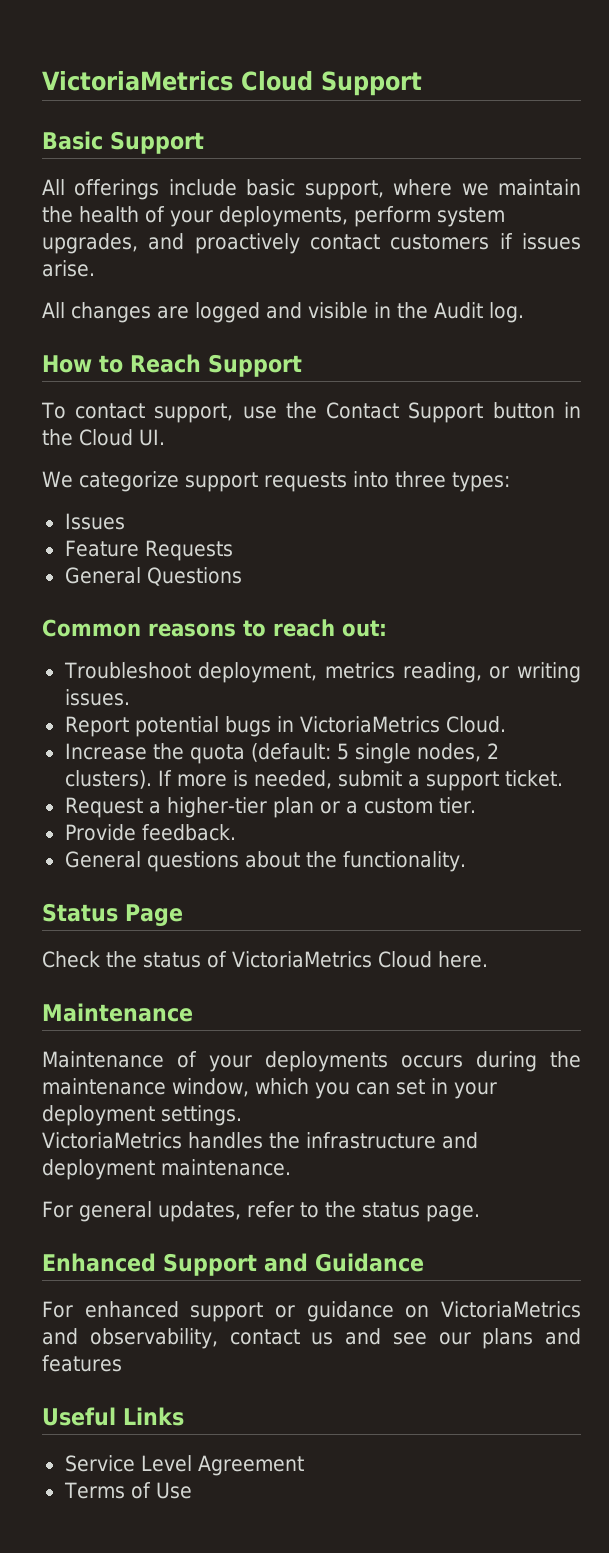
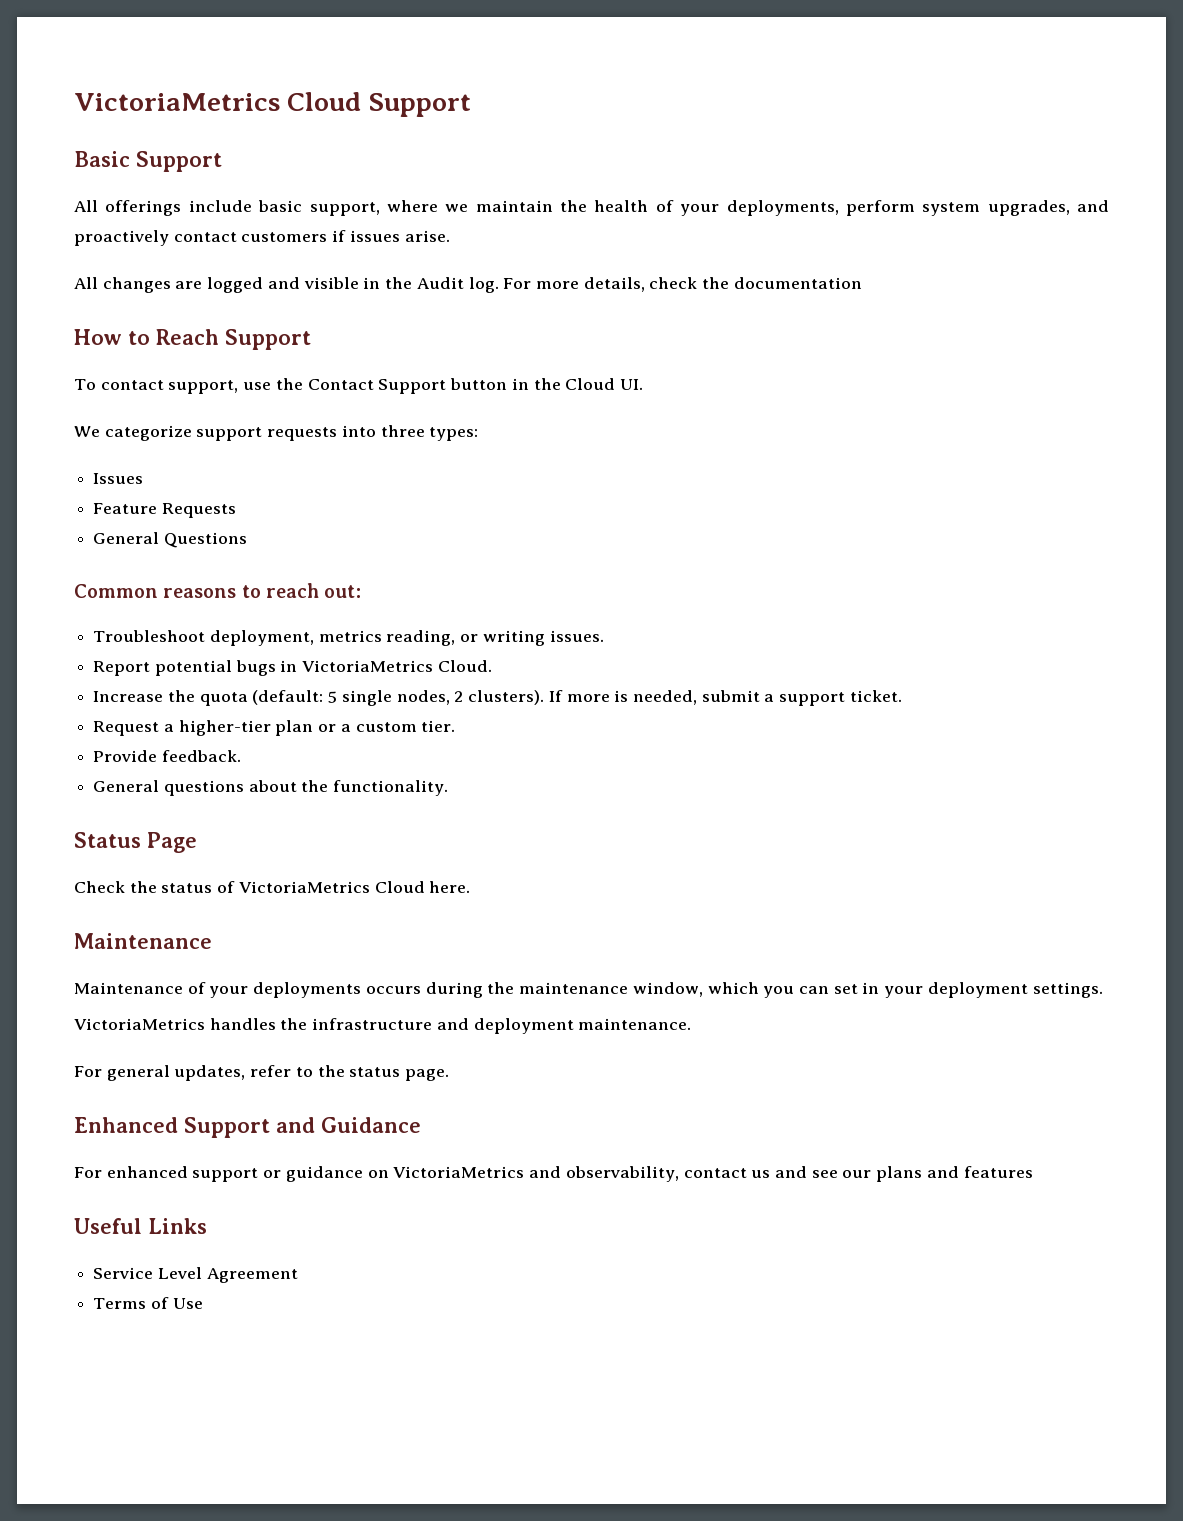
(524, 312) none -> [503,277,862,292] For more details, check the documentation

